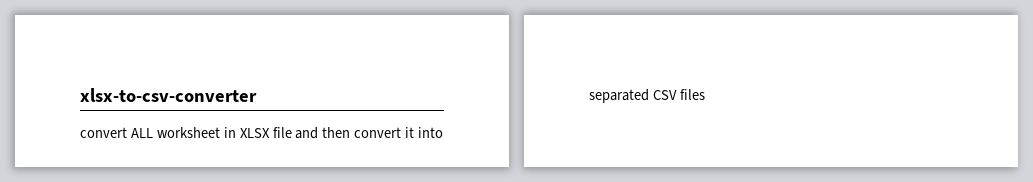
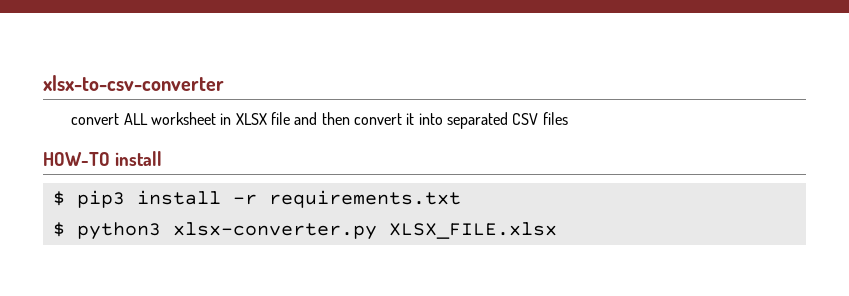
(705, 94) none -> [43,151,162,166] [52,190,461,208] [52,222,557,240] // HOW-TO install // $ pip3 install -r requirements.txt // $ python3 xlsx-converter.py XLSX_FILE.xlsx

